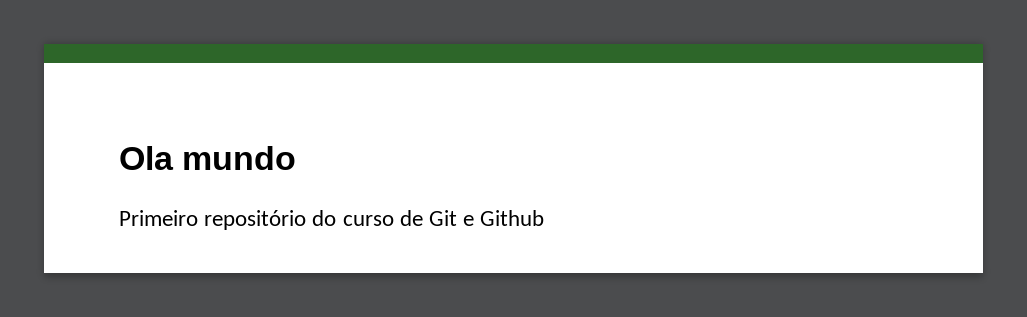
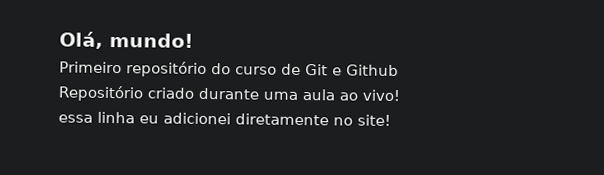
[119,146,297,170] Ola mundo -> [59,31,194,49] Olá, mundo!
(545, 218) none -> [58,85,400,102] [58,111,391,126] // Repositório criado durante uma aula ao vivo! // essa linha eu adicionei diretamente no site!

